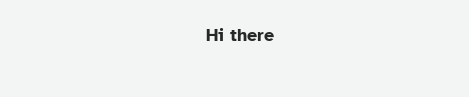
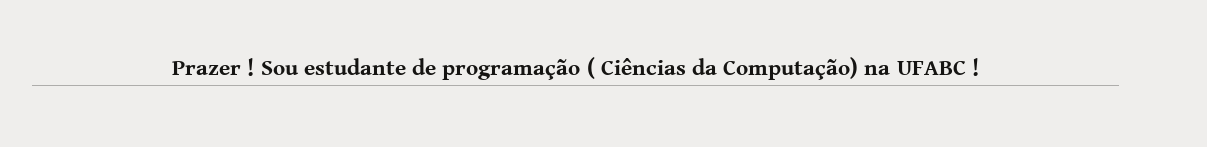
[205,28,274,41] Hi there -> [172,57,979,80] Prazer ! Sou estudante de programação ( Ciências da Computação) na UFABC !

